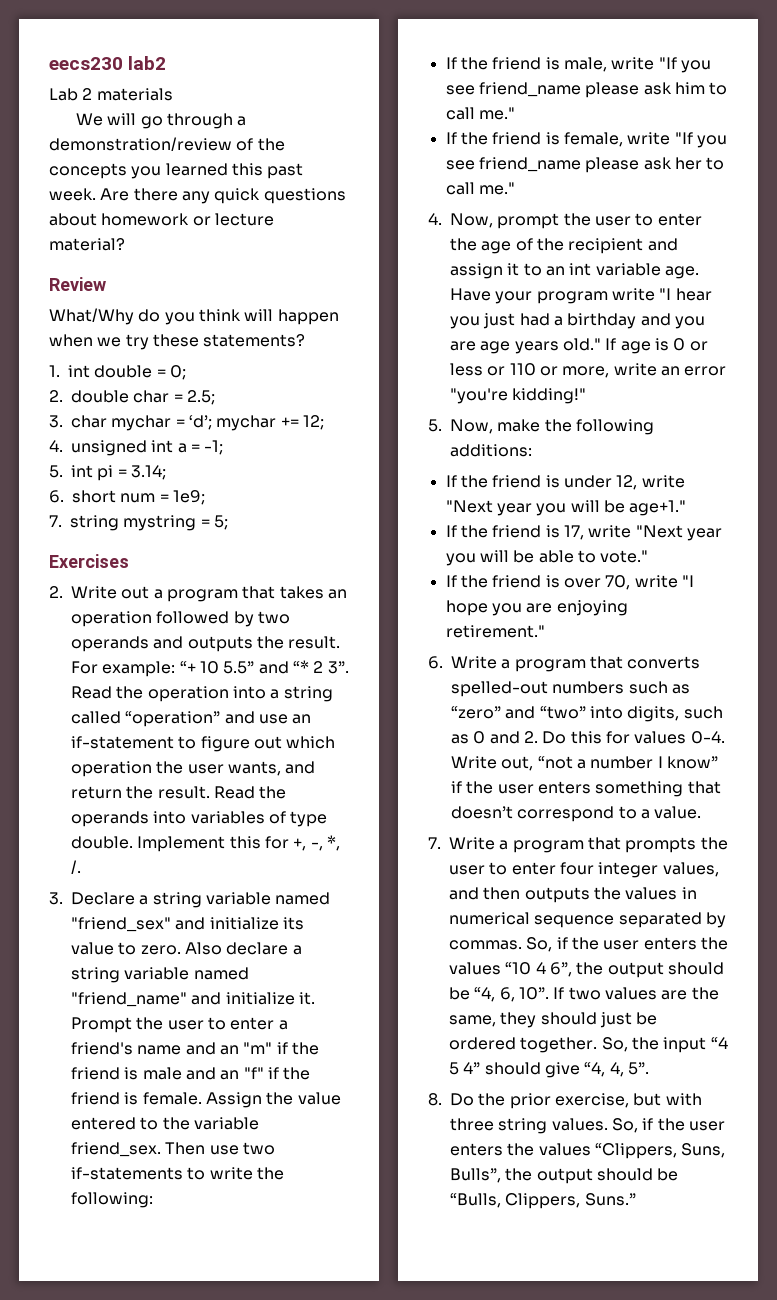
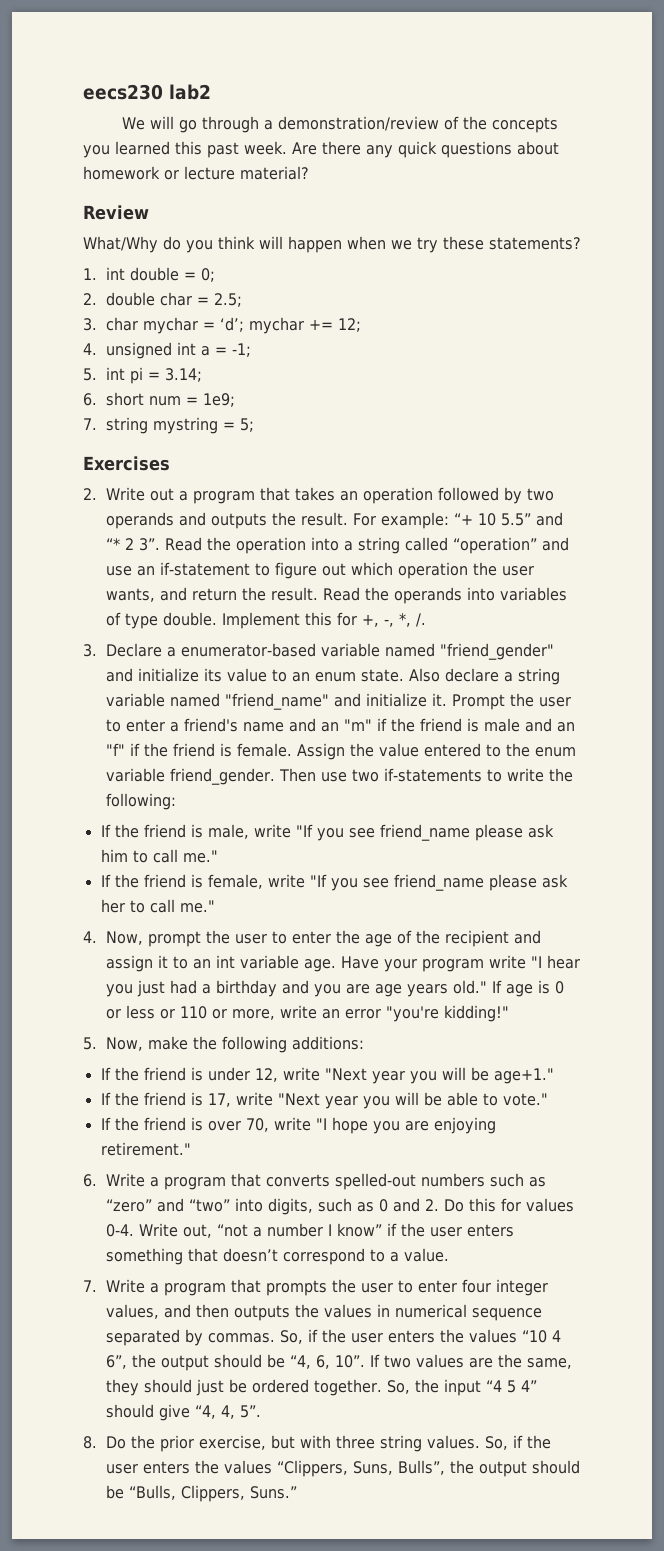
[49,88,173,101] // Lab 2 materials -> (211, 92) none
[152,892,331,908] [71,917,171,932] string variable named "friend_sex" -> [181,643,555,660] enumerator-based variable named "friend_gender"
[140,945,181,955] zero. -> [292,669,405,682] an enum state.
[193,1117,259,1130] [71,1142,161,1157] variable friend_sex. -> [535,747,577,757] [106,768,276,785] enum variable friend_gender.

